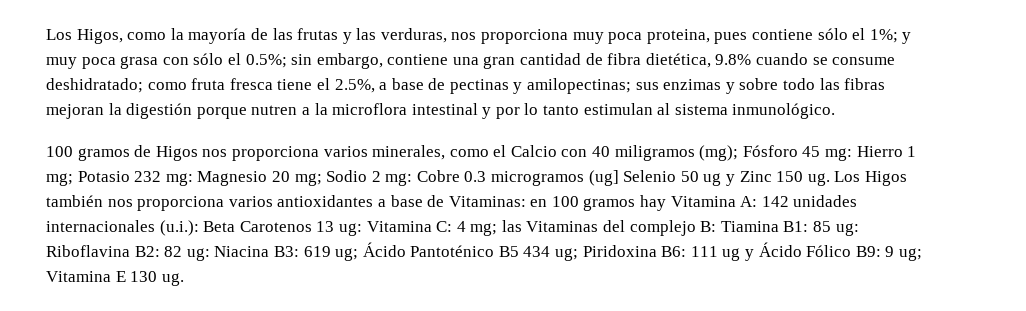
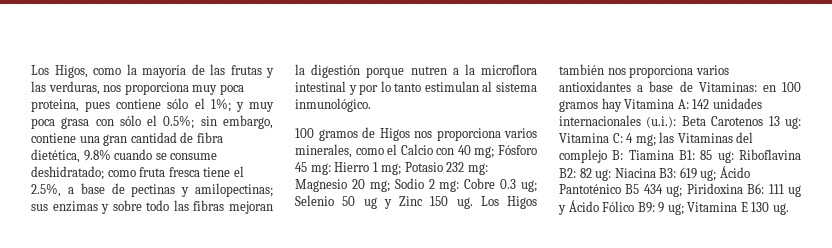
[614,145,739,161] miligramos (mg); -> [474,146,495,158] mg;
[491,170,619,186] microgramos (ug] -> [521,180,537,192] ug;

